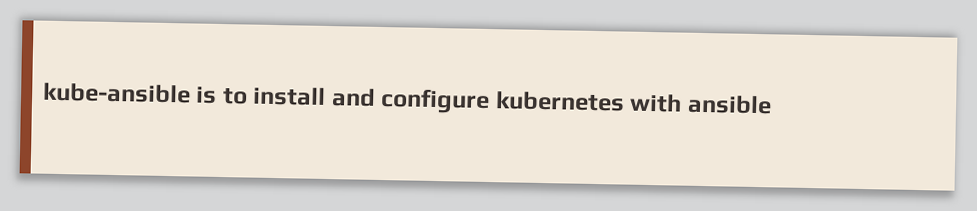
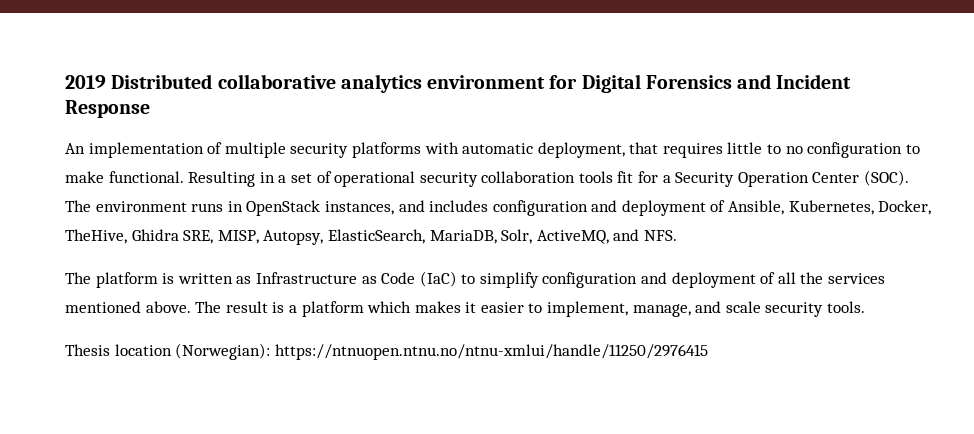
[43,82,772,115] kube-ansible is to install and configure kubernetes with ansible -> [65,74,852,93] [65,100,150,118] [65,142,920,158] [65,170,910,187] [65,200,932,216] [65,229,677,245] [65,271,886,288] [65,301,866,317] [65,343,708,360] 2019 Distributed collaborative analytics environment for Digital Forensics and Incident Response // An implementation of multiple security platforms with automatic deployment, that requires little to no configuration to make functional. Resulting in a set of operational security collaboration tools fit for a Security Operation Center (SOC). The environment runs in OpenStack instances, and includes configuration and deployment of Ansible, Kubernetes, Docker, TheHive, Ghidra SRE, MISP, Autopsy, ElasticSearch, MariaDB, Solr, ActiveMQ, and NFS. // The platform is written as Infrastructure as Code (IaC) to simplify configuration and deployment of all the services mentioned above. The result is a platform which makes it easier to implement, manage, and scale security tools. // Thesis location (Norwegian): https://ntnuopen.ntnu.no/ntnu-xmlui/handle/11250/2976415

